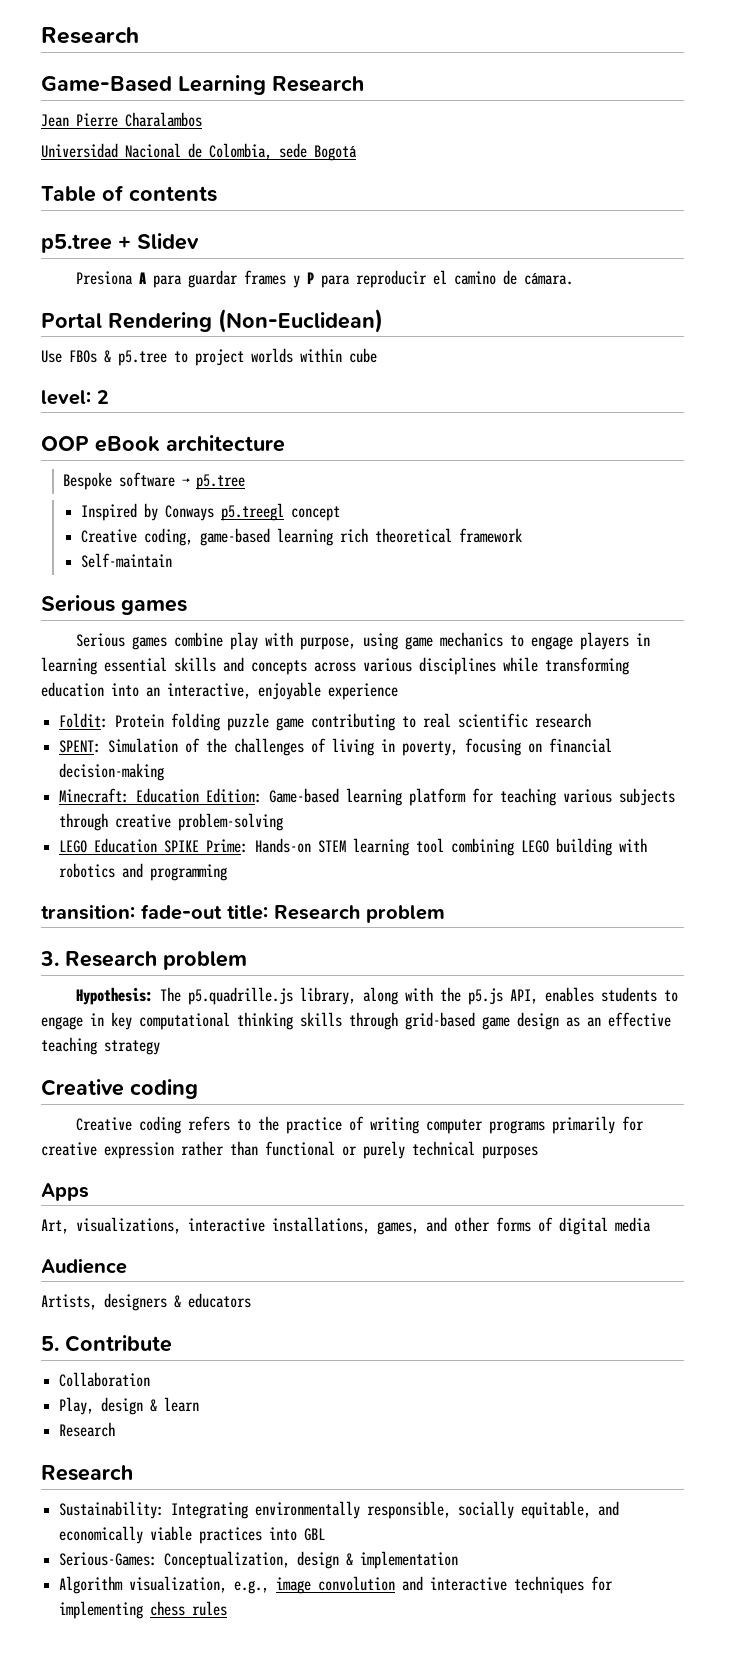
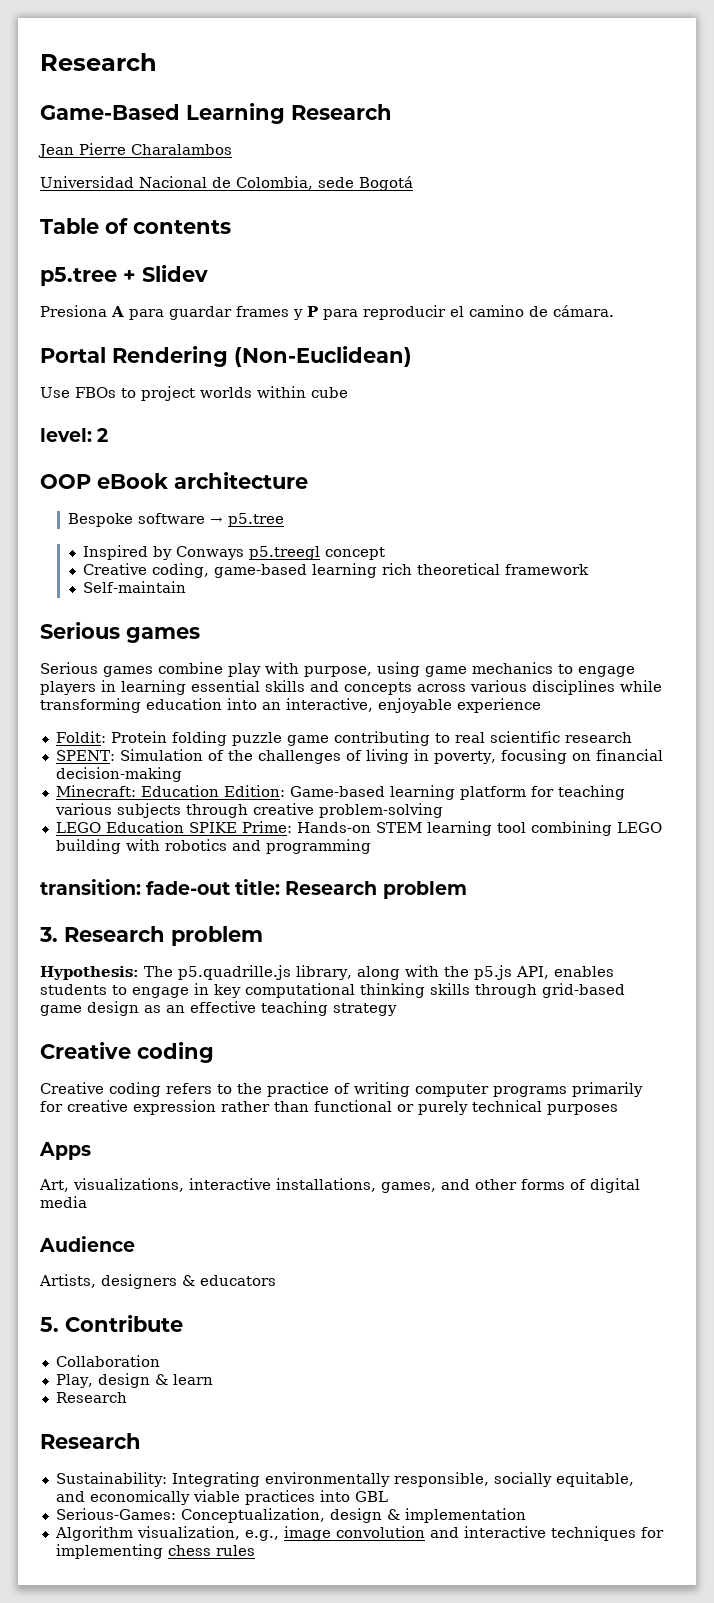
[104,350,167,366] & p5.tree -> (116, 392) none

